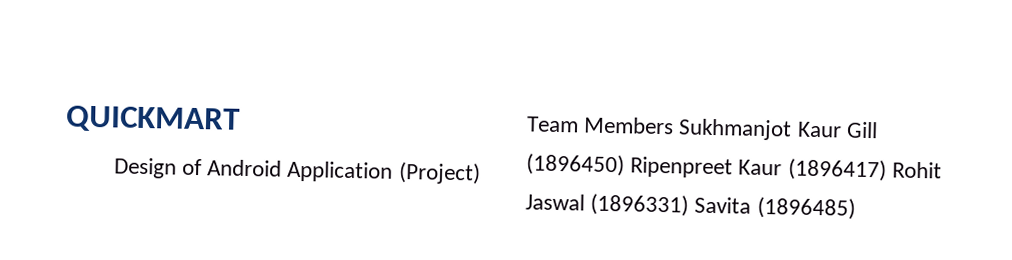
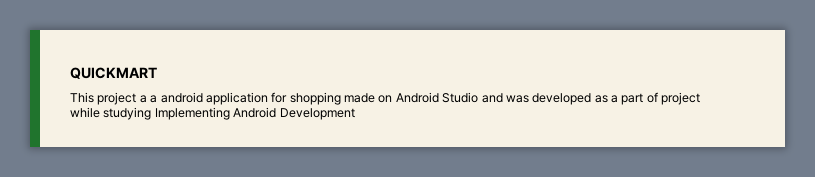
[113,157,481,185] [526,116,878,141] [526,153,942,182] [525,193,856,220] Design of Android Application (Project) Team Members Sukhmanjot Kaur Gill (1896450) Ripenpreet Kaur (1896417) Rohit Jaswal (1896331) Savita (1896485) -> [70,92,701,105] [70,107,355,120] This project a a android application for shopping made on Android Studio and was developed as a part of project while studying Implementing Android Development

